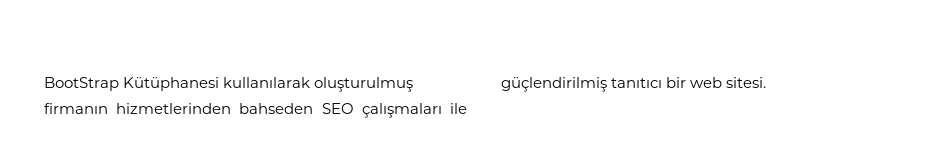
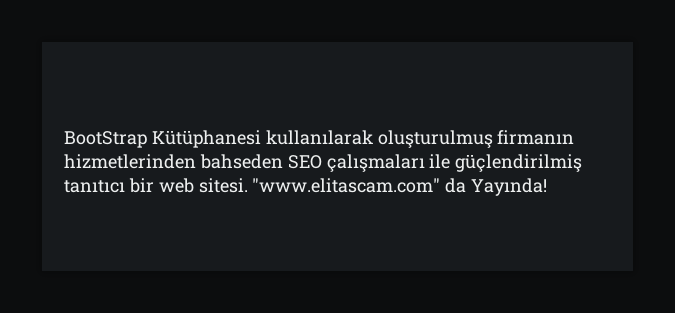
(767, 82) none -> [252,178,548,196] "www.elitascam.com" da Yayında!

